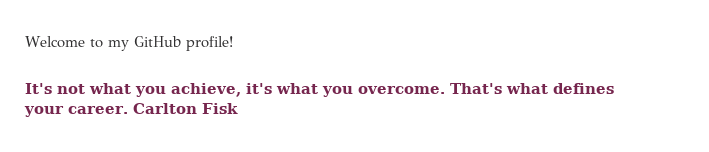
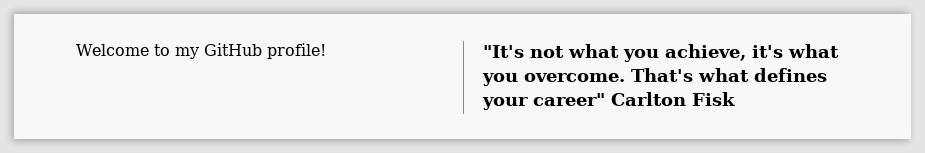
[25,83,52,94] It's -> [483,45,524,58] "It's
[68,106,128,114] career. -> [533,93,605,106] career"

